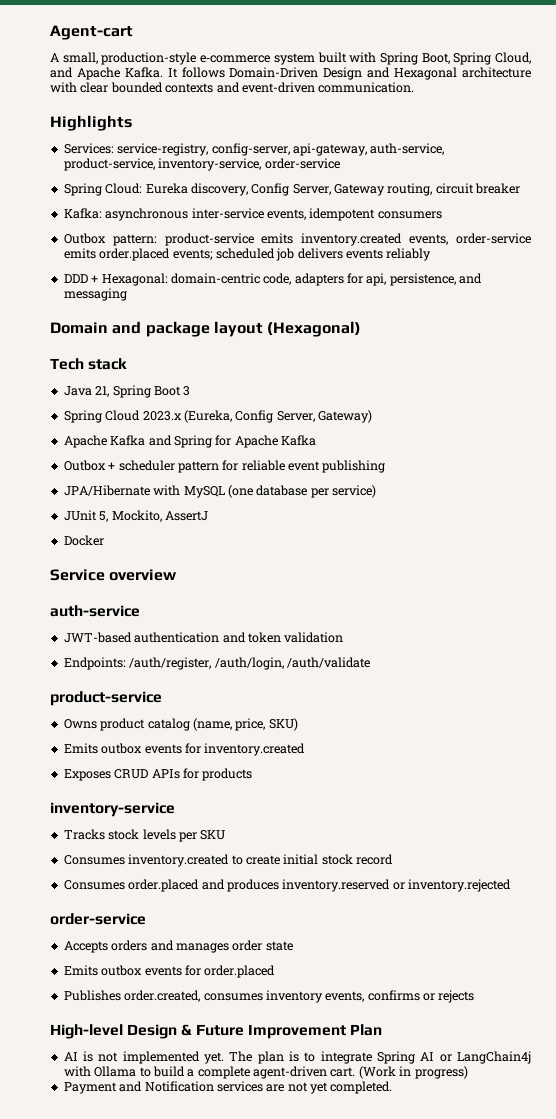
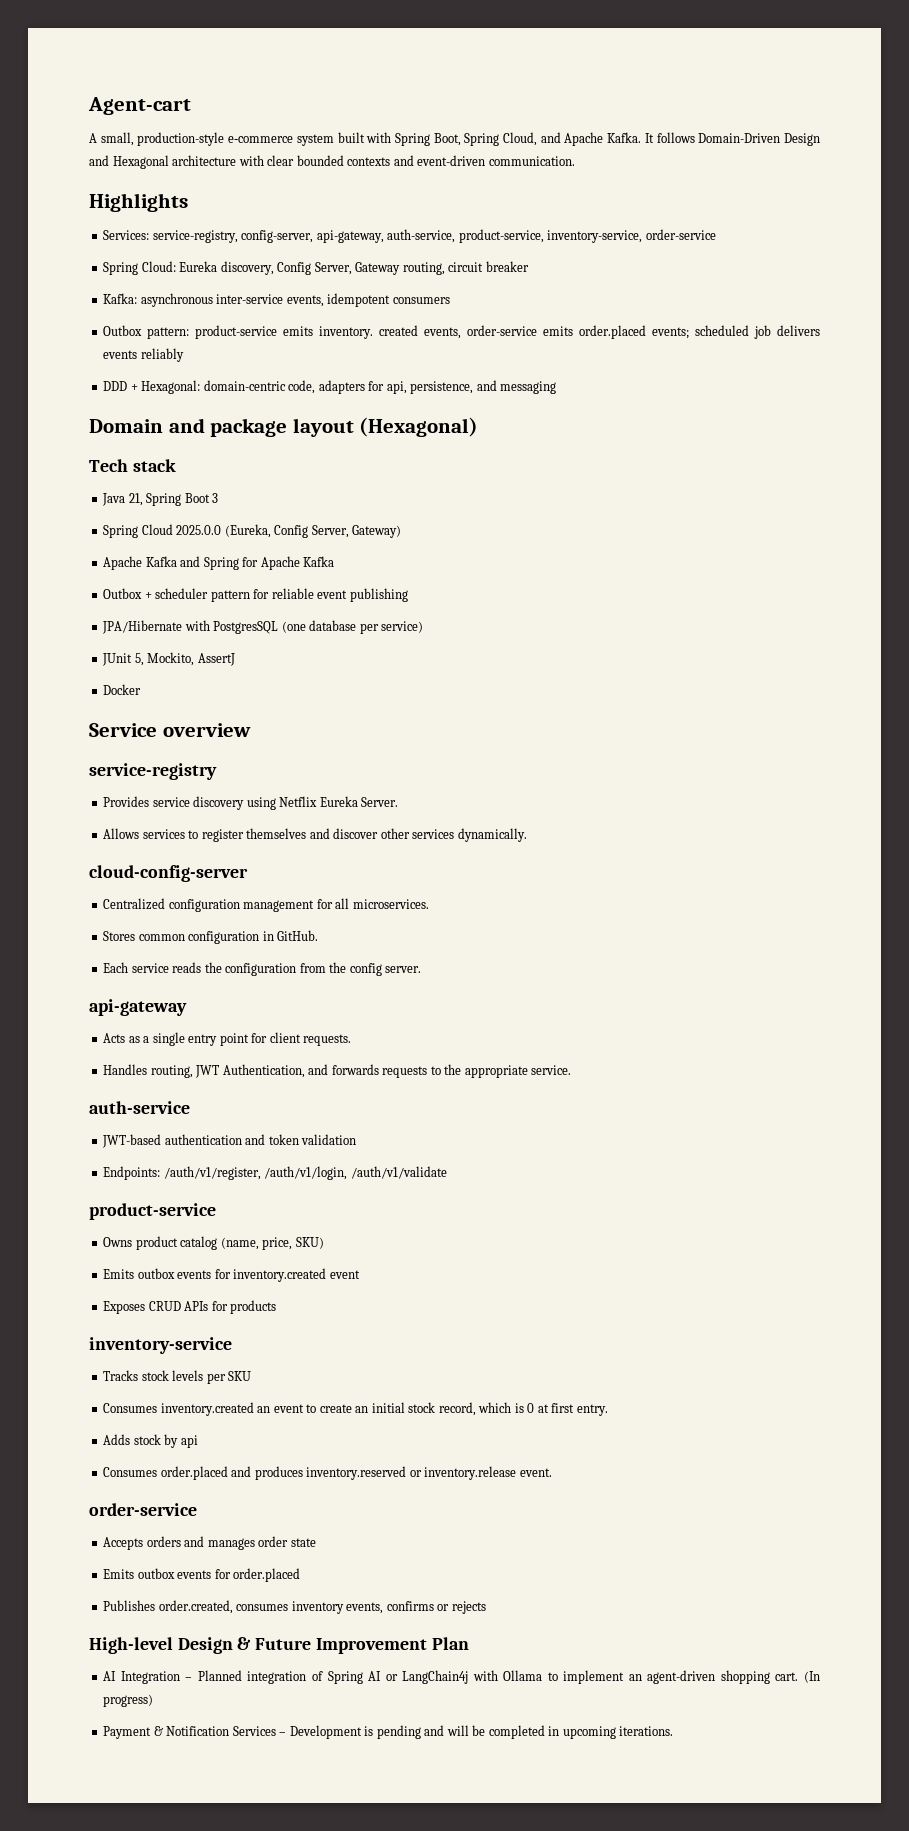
[301,233,403,246] inventory.created -> [319,325,419,339] inventory. created
[142,411,182,421] 2023.x -> [176,525,222,535] 2025.0.0
[183,486,225,498] MySQL -> [213,621,279,634] PostgresSQL
(178, 575) none -> [89,763,217,780] [103,796,399,810] [103,828,527,842] [89,865,248,882] [103,898,429,912] [103,930,319,944] [103,962,422,976] [89,999,187,1016] [103,1032,352,1046] [103,1064,572,1078] // service-registry // Provides service discovery using Netflix Eureka Server. // Allows services to register themselves and discover other services dynamically. // cloud-config-server // Centralized configuration management for all microservices. // Stores common configuration in GitHub. // Each service reads the configuration from the config server. // api-gateway // Acts as a single entry point for client requests. // Handles routing, JWT Authentication, and forwards requests to the appropriate service.
[129,657,370,670] /auth/register, /auth/login, /auth/validate -> [163,1166,447,1180] /auth/v1/register, /auth/v1/login, /auth/v1/validate
(306, 749) none -> [329,1270,360,1279] event
(230, 860) none -> [257,1404,304,1413] an event
(280, 860) none -> [355,1406,369,1413] an
[356,854,393,865] record -> [438,1402,608,1416] [103,1434,198,1448] record, which is 0 at first entry. // Adds stock by api
[408,879,511,892] inventory.rejected -> [424,1466,552,1480] inventory.release event.
[83,1051,372,1064] is not implemented yet. The plan is to integrate -> [120,1670,323,1684] Integration – Planned integration of
[152,1066,468,1079] [63,1081,393,1094] build a complete agent-driven cart. (Work in progress) // Payment and Notification services are not yet completed. -> [563,1670,821,1684] [103,1694,154,1707] [103,1725,674,1739] implement an agent-driven shopping cart. (In progress) // Payment & Notification Services – Development is pending and will be completed in upcoming iterations.

